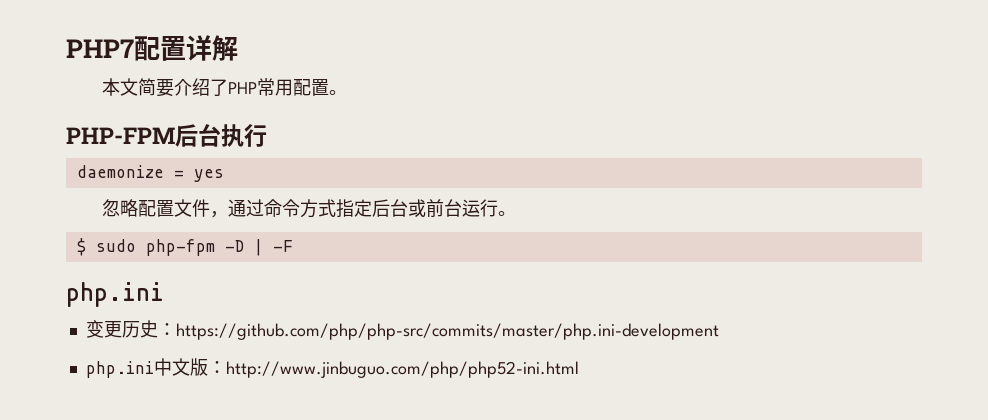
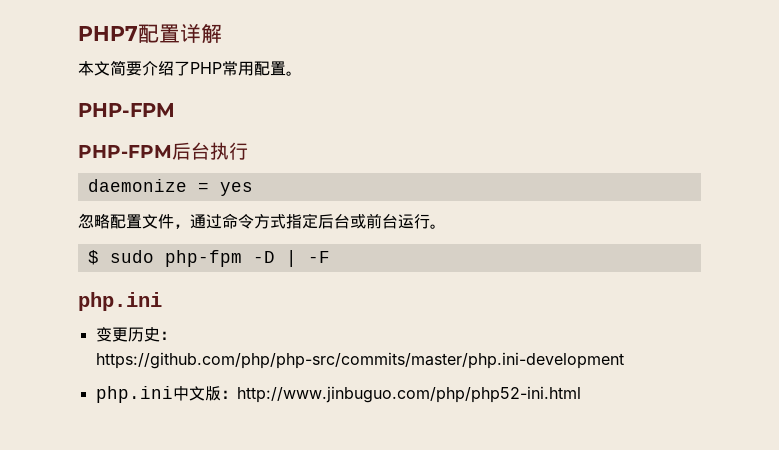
(175, 135) none -> [78,145,172,158] // PHP-FPM

